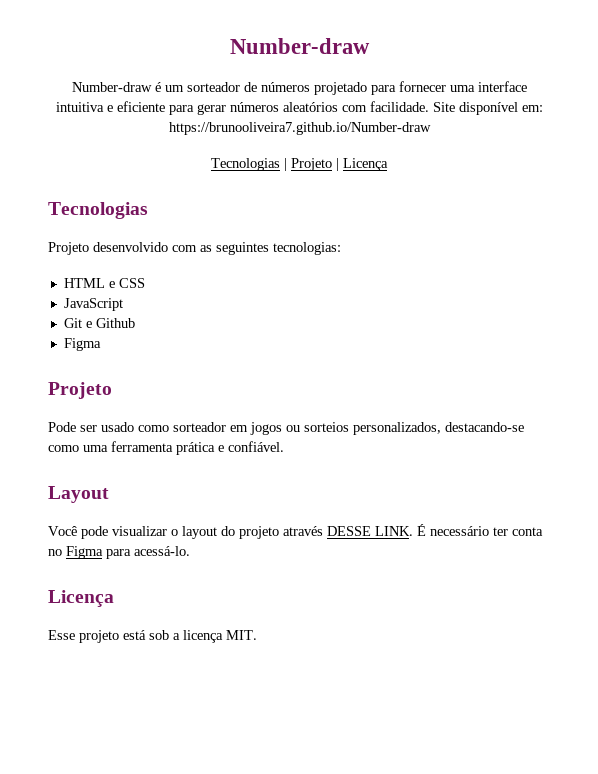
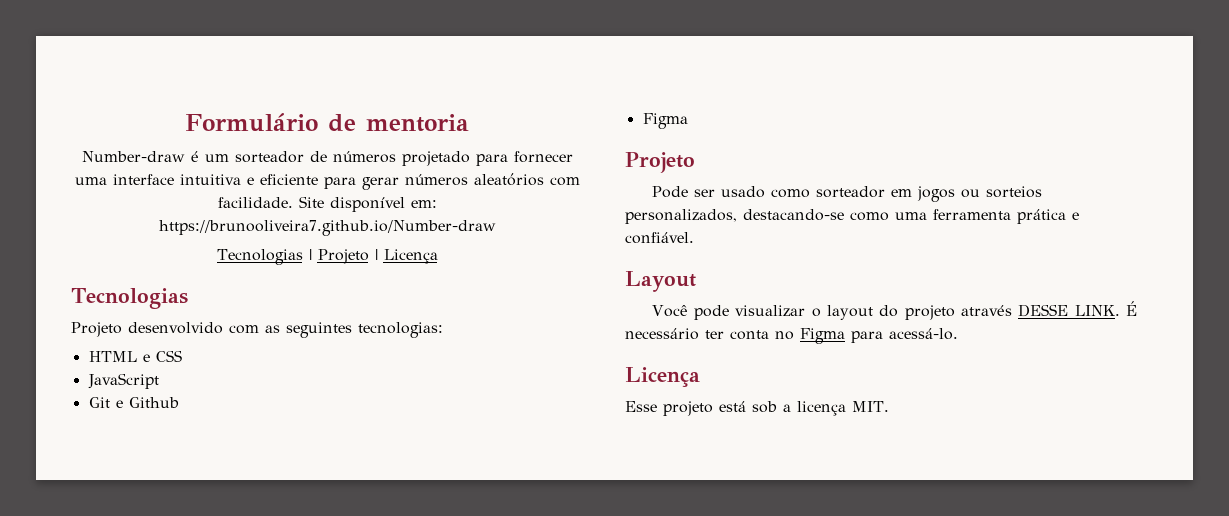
[229,38,370,54] Number-draw -> [185,113,469,132] Formulário de mentoria

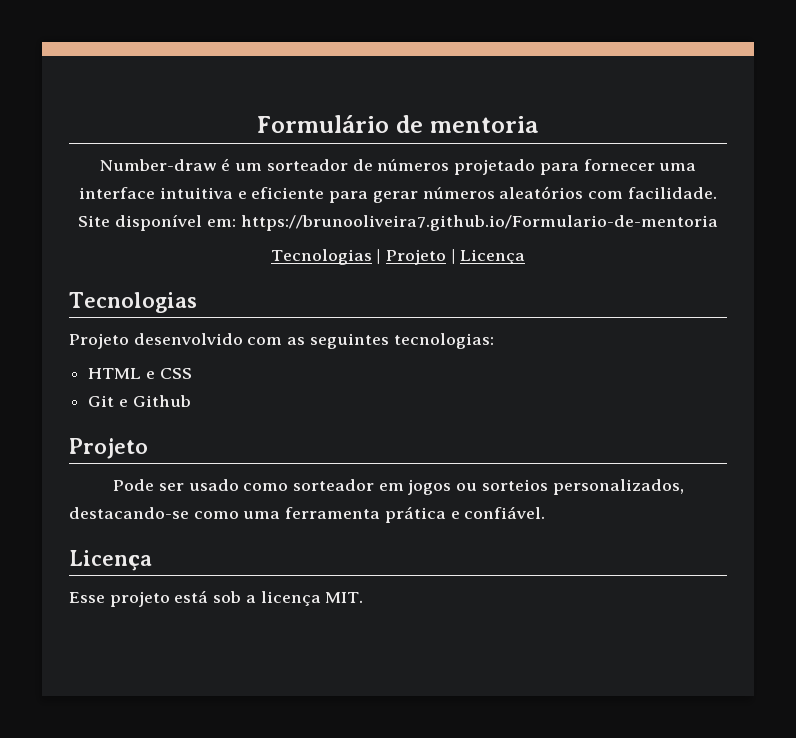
[158,220,496,236] https://brunooliveira7.github.io/Number-draw -> [240,215,718,231] https://brunooliveira7.github.io/Formulario-de-mentoria
[87,373,159,389] // JavaScript -> (192, 373) none
[642,113,688,129] // Figma -> (191, 401) none
[625,271,696,292] [651,301,1137,320] [625,328,958,344] // Layout // Você pode visualizar o layout do projeto através DESSE LINK. É necessário ter conta no Figma para acessá-lo. -> (546, 512) none

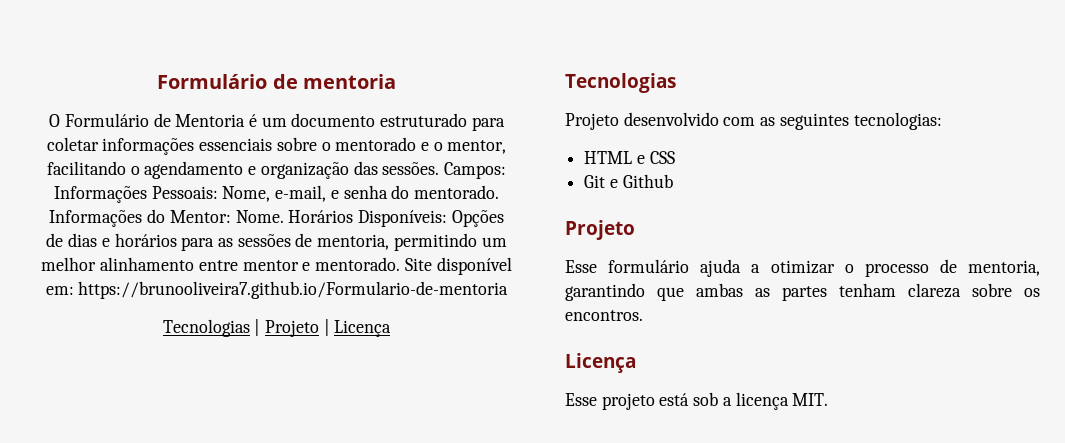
[99,158,697,175] [79,186,717,203] Number-draw é um sorteador de números projetado para fornecer uma interface intuitiva e eficiente para gerar números aleatórios com facilidade. -> [49,113,505,131] [46,137,507,155] [46,161,507,179] [53,185,500,203] [49,209,504,227] [46,233,507,251] [41,257,401,271] O Formulário de Mentoria é um documento estruturado para coletar informações essenciais sobre o mentorado e o mentor, facilitando o agendamento e organização das sessões. Campos: Informações Pessoais: Nome, e-mail, e senha do mentorado. Informações do Mentor: Nome. Horários Disponíveis: Opções de dias e horários para as sessões de mentoria, permitindo um melhor alinhamento entre mentor e mentorado.
[113,479,684,495] [69,506,546,523] Pode ser usado como sorteador em jogos ou sorteios personalizados, destacando-se como uma ferramenta prática e confiável. -> [565,259,1040,277] [565,283,1040,301] [565,310,643,321] Esse formulário ajuda a otimizar o processo de mentoria, garantindo que ambas as partes tenham clareza sobre os encontros.

